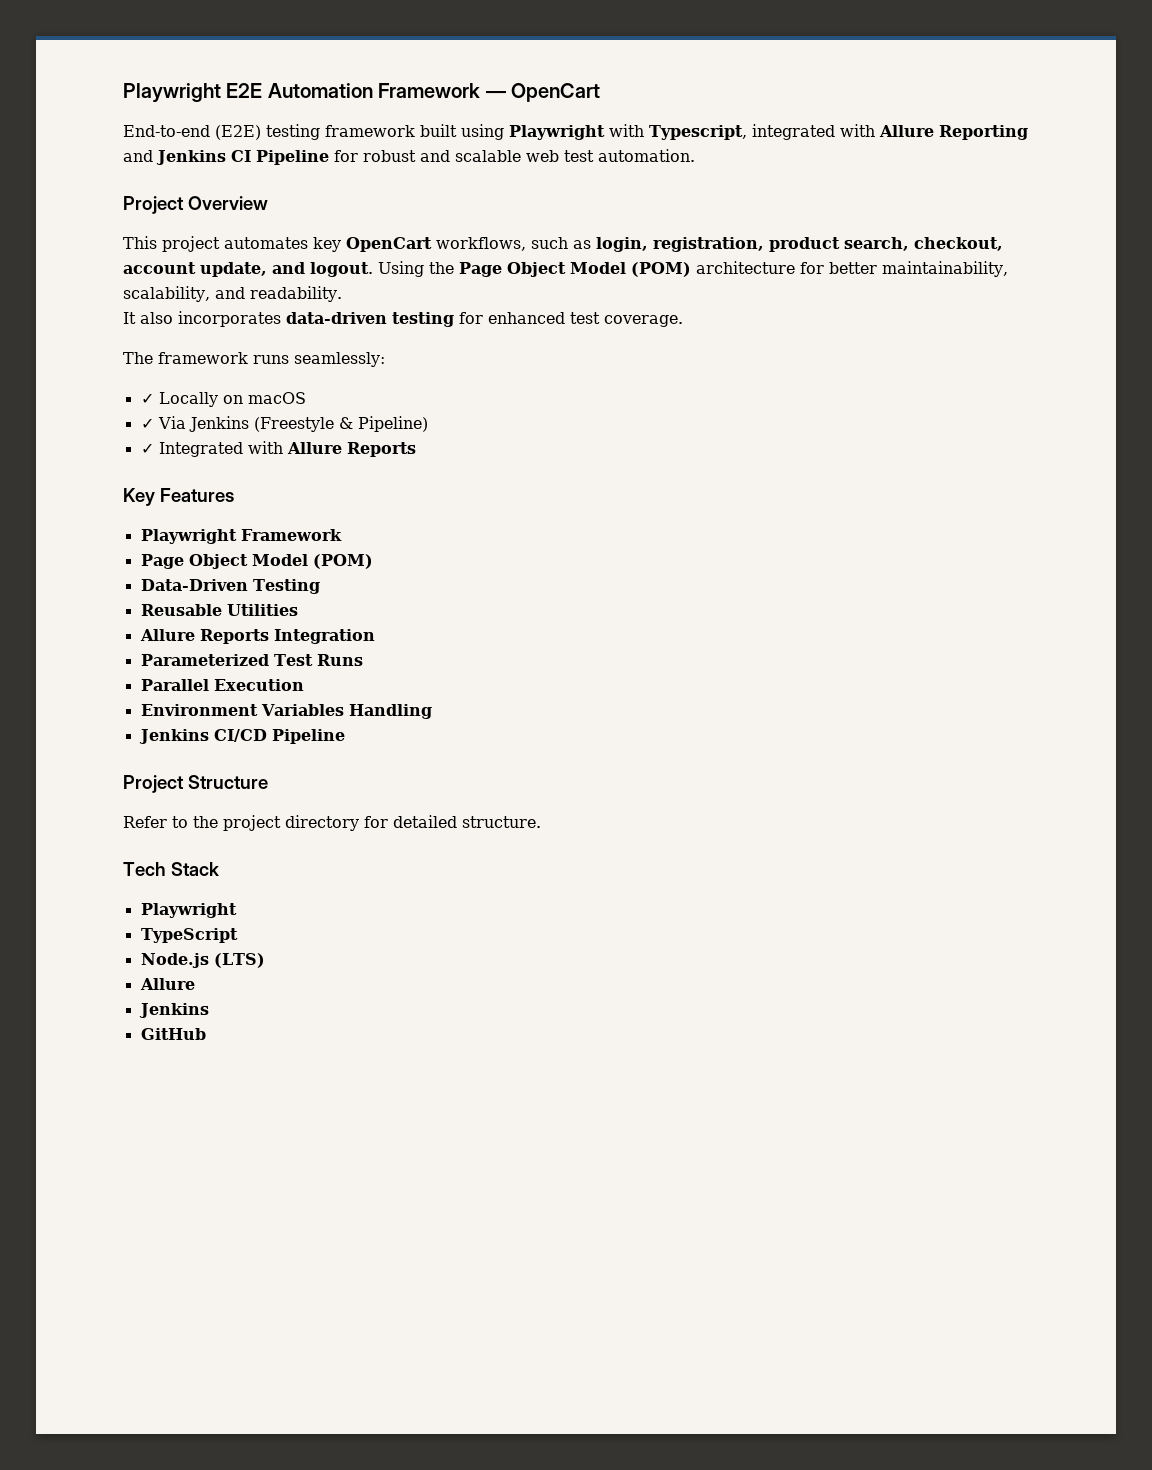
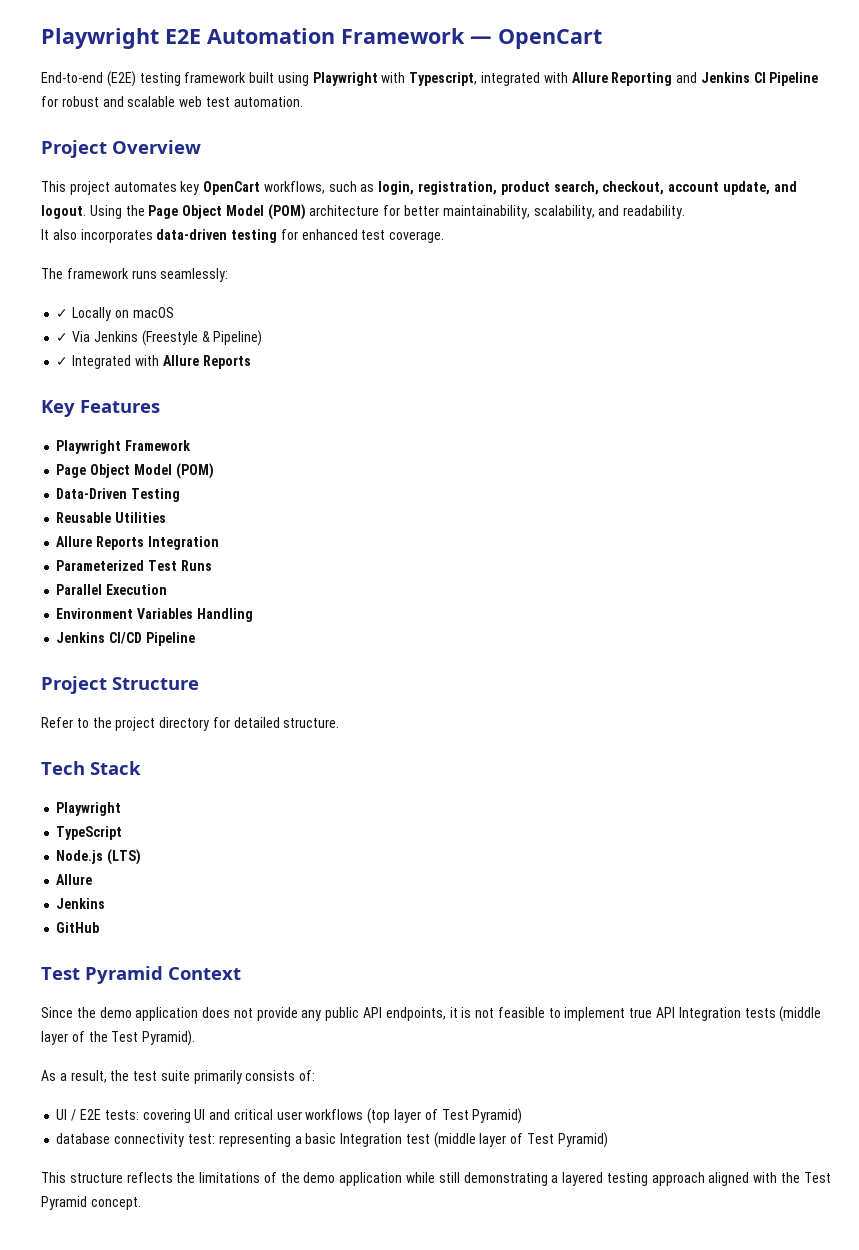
(206, 1034) none -> [41,966,241,984] [41,1006,822,1022] [41,1030,196,1046] [41,1070,316,1084] [56,1108,523,1124] [56,1132,608,1148] [41,1172,831,1186] [41,1196,141,1210] // Test Pyramid Context // Since the demo application does not provide any public API endpoints, it is not feasible to implement true API Integration tests (middle layer of the Test Pyramid). // As a result, the test suite primarily consists of: // UI / E2E tests: covering UI and critical user workflows (top layer of Test Pyramid) // database connectivity test: representing a basic Integration test (middle layer of Test Pyramid) // This structure reflects the limitations of the demo application while still demonstrating a layered testing approach aligned with the Test Pyramid concept.

